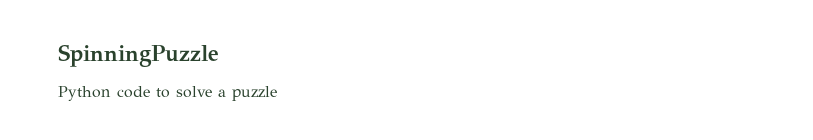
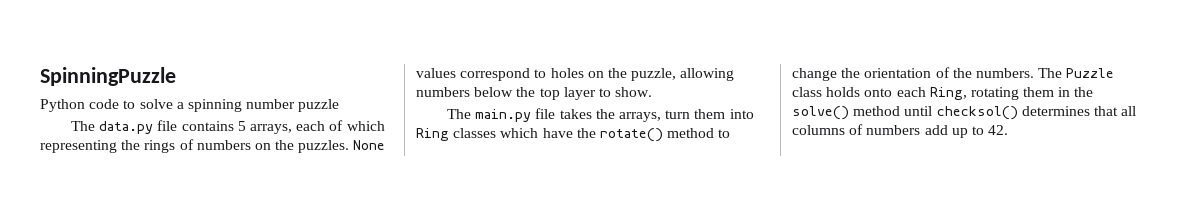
(226, 93) none -> [187,99,296,112] spinning number
(277, 93) none -> [71,120,385,134] [40,139,386,153] [416,68,735,81] [416,87,653,100] [447,108,754,122] [416,128,731,142] [792,67,1115,81] [792,87,1094,100] [792,106,1137,120] [792,124,1009,138] // The data.py file contains 5 arrays, each of which representing the rings of numbers on the puzzles. None values correspond to holes on the puzzle, allowing numbers below the top layer to show. // The main.py file takes the arrays, turn them into Ring classes which have the rotate() method to change the orientation of the numbers. The Puzzle class holds onto each Ring, rotating them in the solve() method until checksol() determines that all columns of numbers add up to 42.

